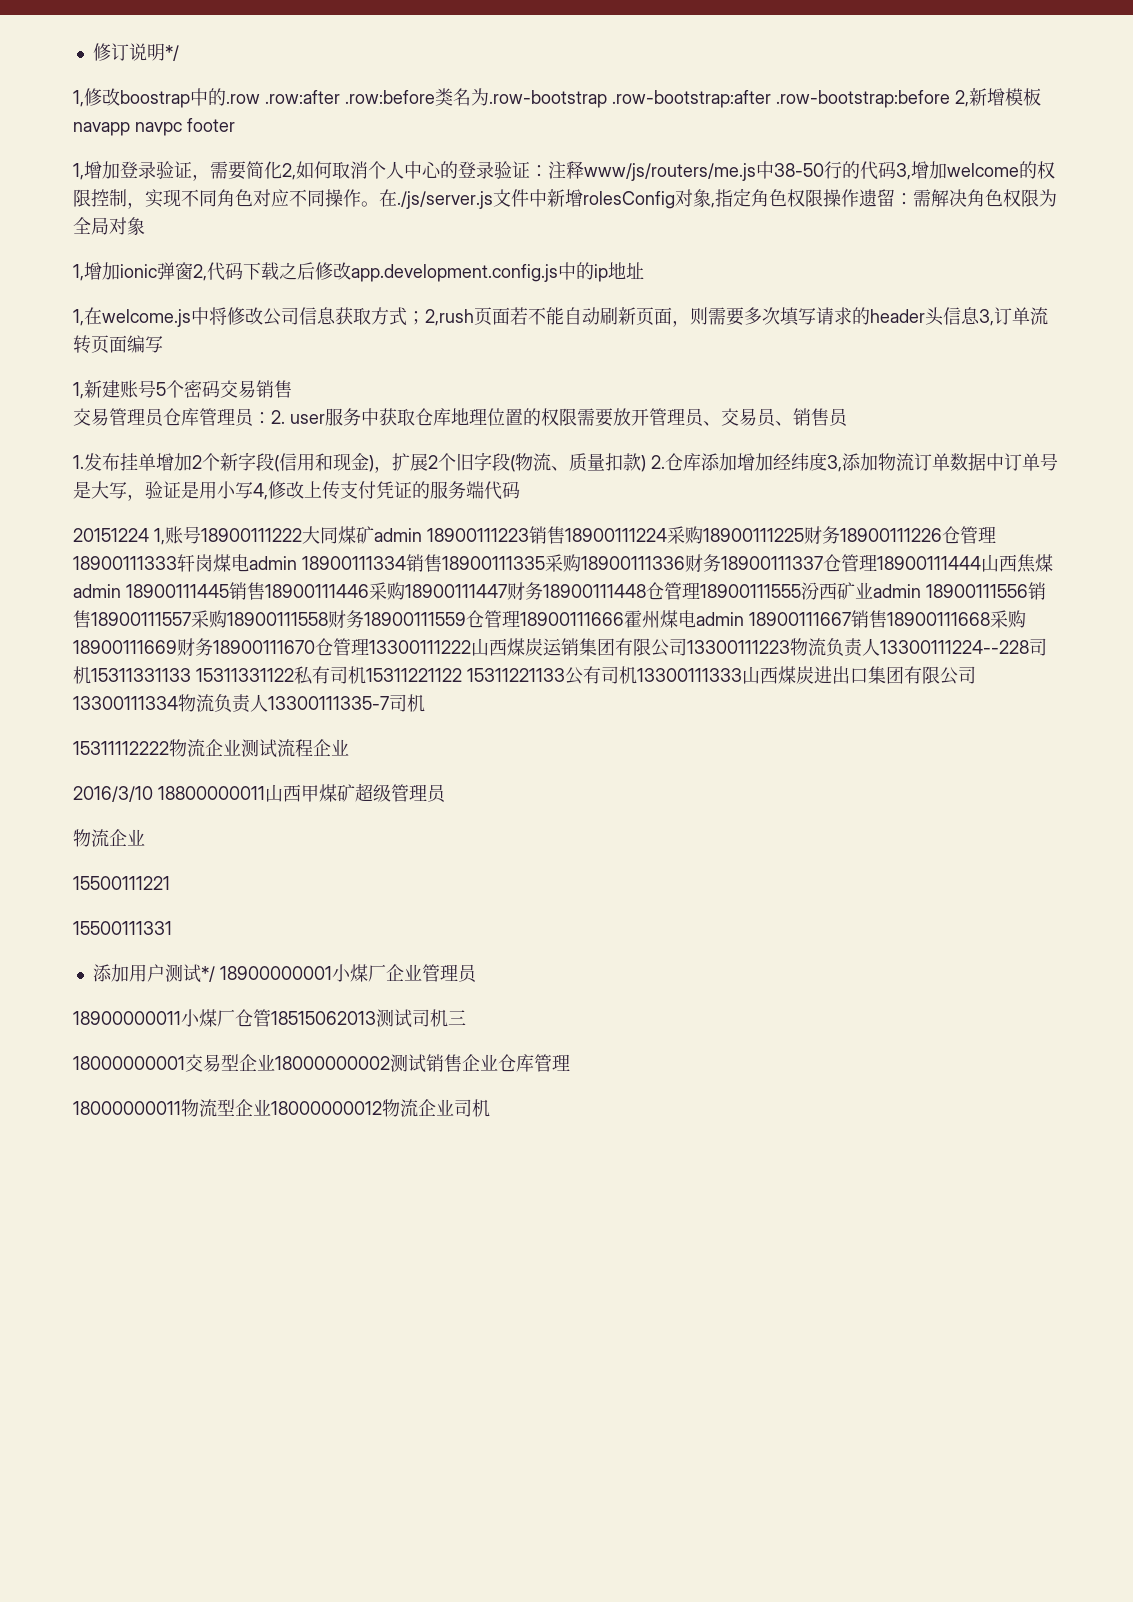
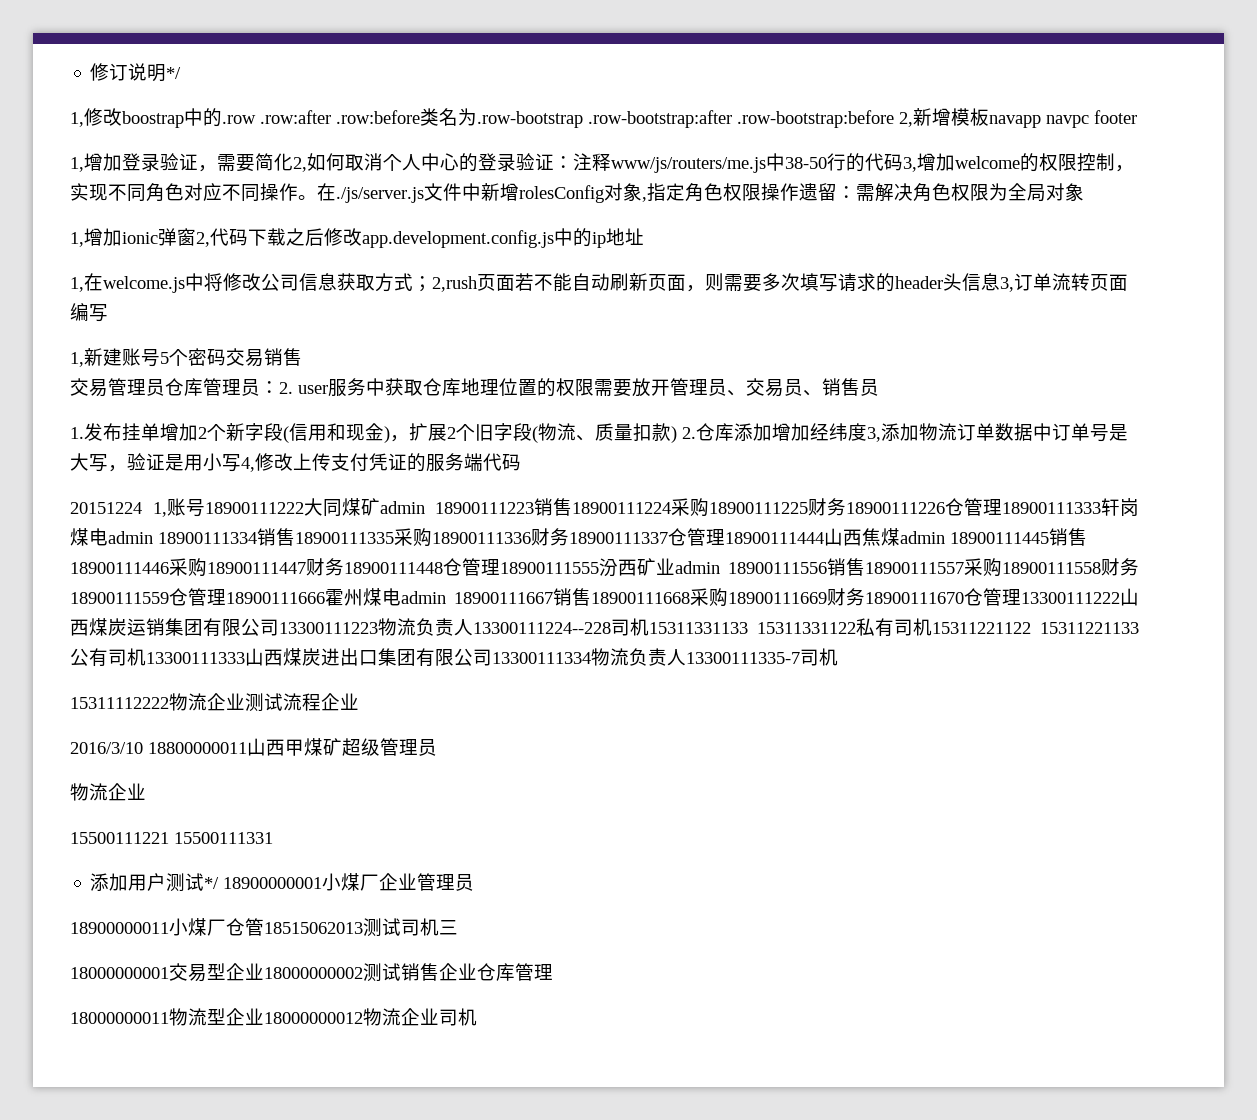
(170, 883) // -> (169, 838) none

